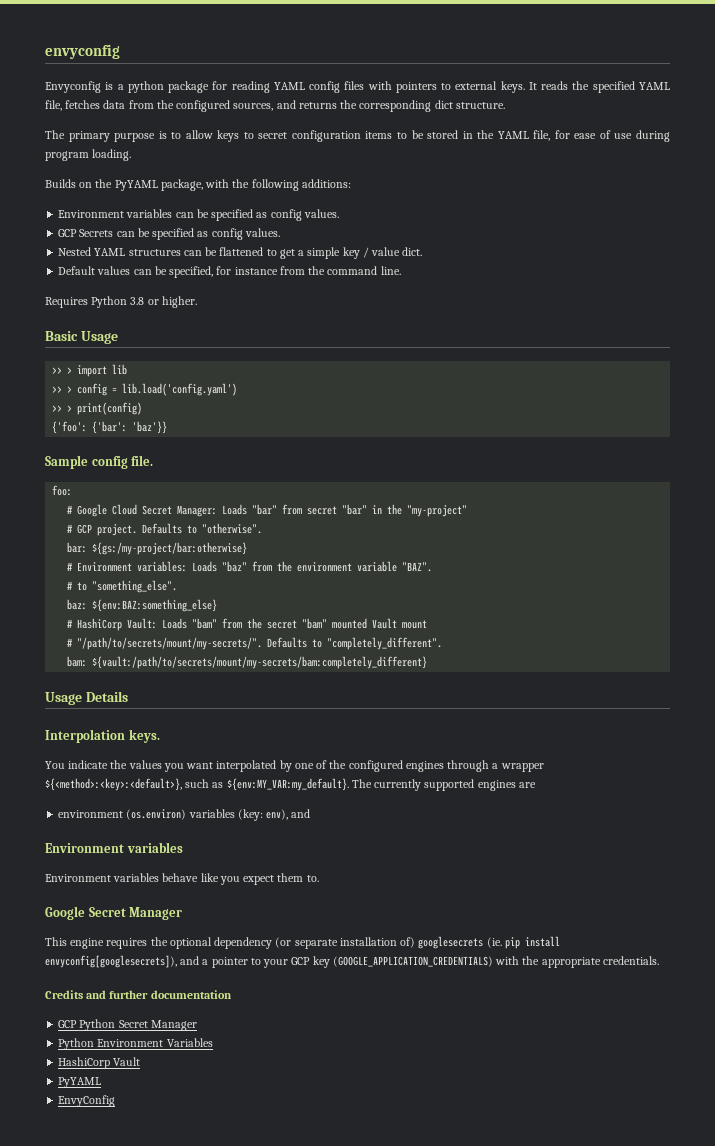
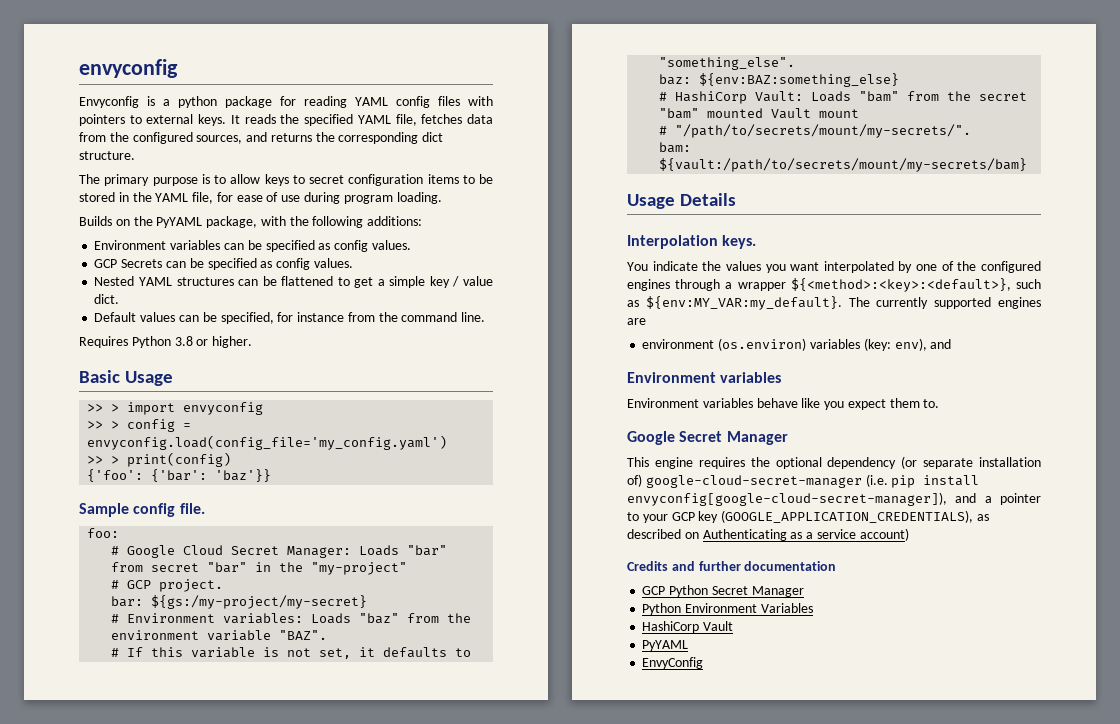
[112,364,128,375] lib -> [183,402,264,415] envyconfig
[122,383,238,396] lib.load('config.yaml') -> [87,435,448,450] envyconfig.load(config_file='my_config.yaml')
[142,523,263,534] Defaults to "otherwise". -> (224, 585) none
[92,542,248,555] ${gs:/my-project/bar:otherwise} -> [151,595,368,609] ${gs:/my-project/my-secret}
(74, 585) none -> [127,647,448,659] If this variable is not set, it defaults
[267,637,443,650] Defaults to "completely_different". -> (972, 131) none
[92,656,428,669] ${vault:/path/to/secrets/mount/my-secrets/bam:completely_different} -> [659,158,1028,172] ${vault:/path/to/secrets/mount/my-secrets/bam}
[418,936,502,949] googlesecrets (ie. -> [645,474,888,488] google-cloud-secret-manager (i.e.
[45,955,177,968] envyconfig[googlesecrets]), -> [627,492,947,506] envyconfig[google-cloud-secret-manager]),
[332,956,659,968] (GOOGLE_APPLICATION_CREDENTIALS) with the appropriate credentials. -> [721,510,989,523] [627,528,909,541] (GOOGLE_APPLICATION_CREDENTIALS), as described on Authenticating as a service account)

